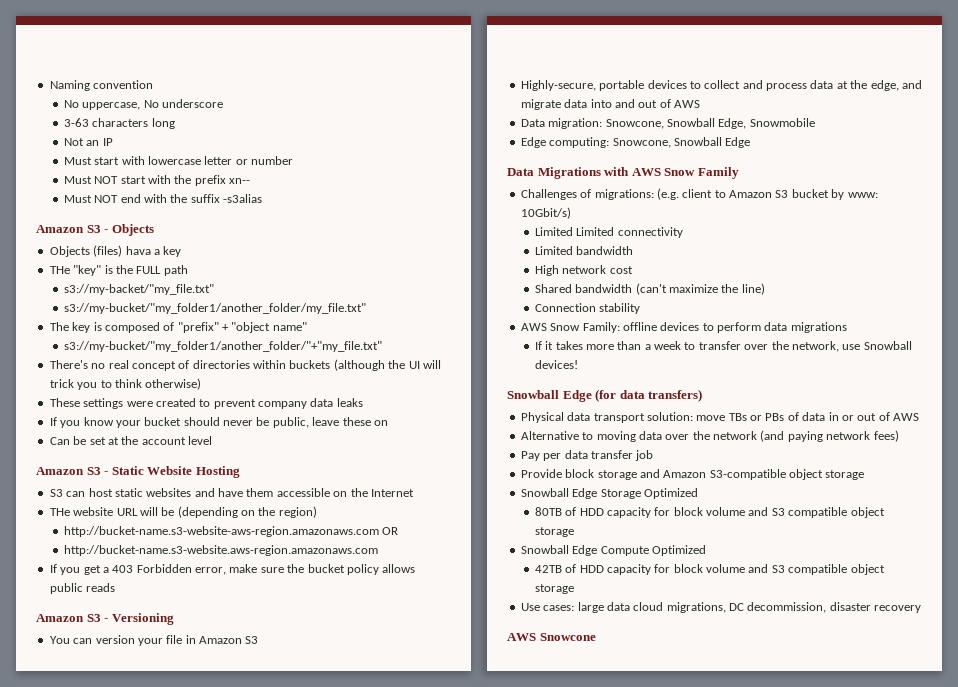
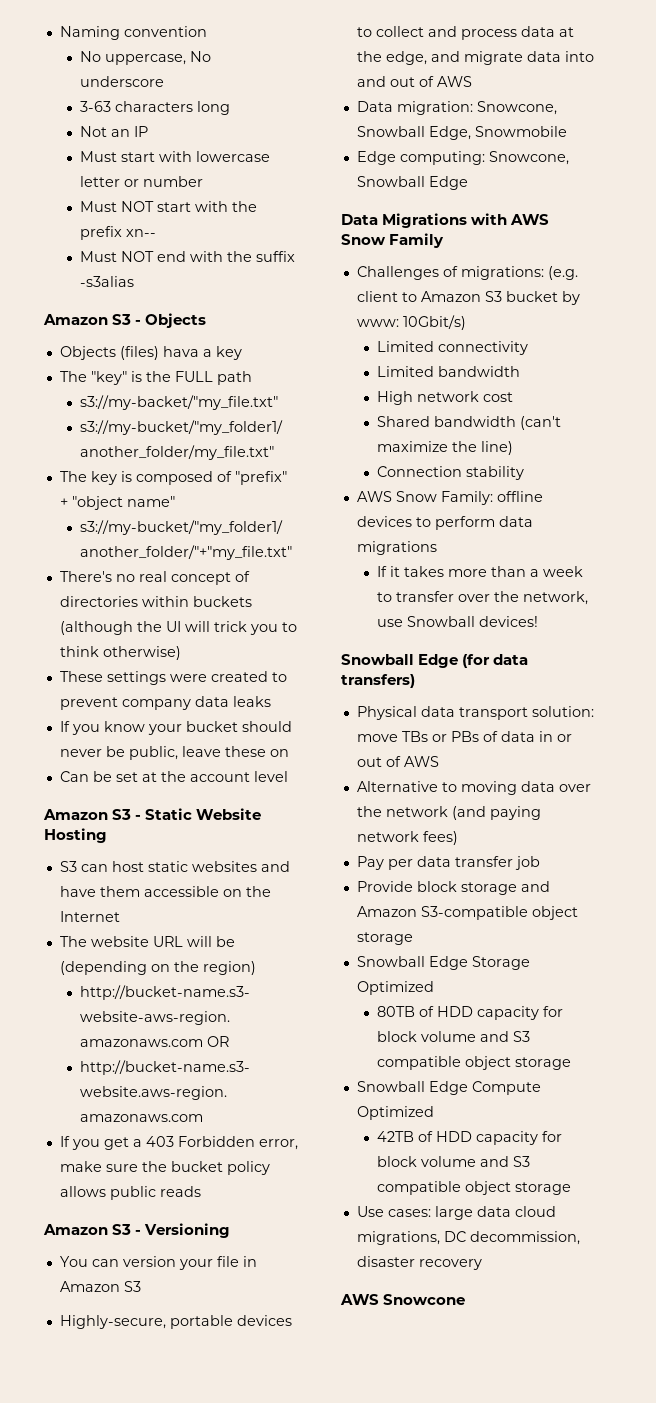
[49,266,70,274] THe -> [59,371,87,382] The
[49,508,70,516] THe -> [59,936,87,947] The
[576,227,615,236] Limited -> (435, 346) none

